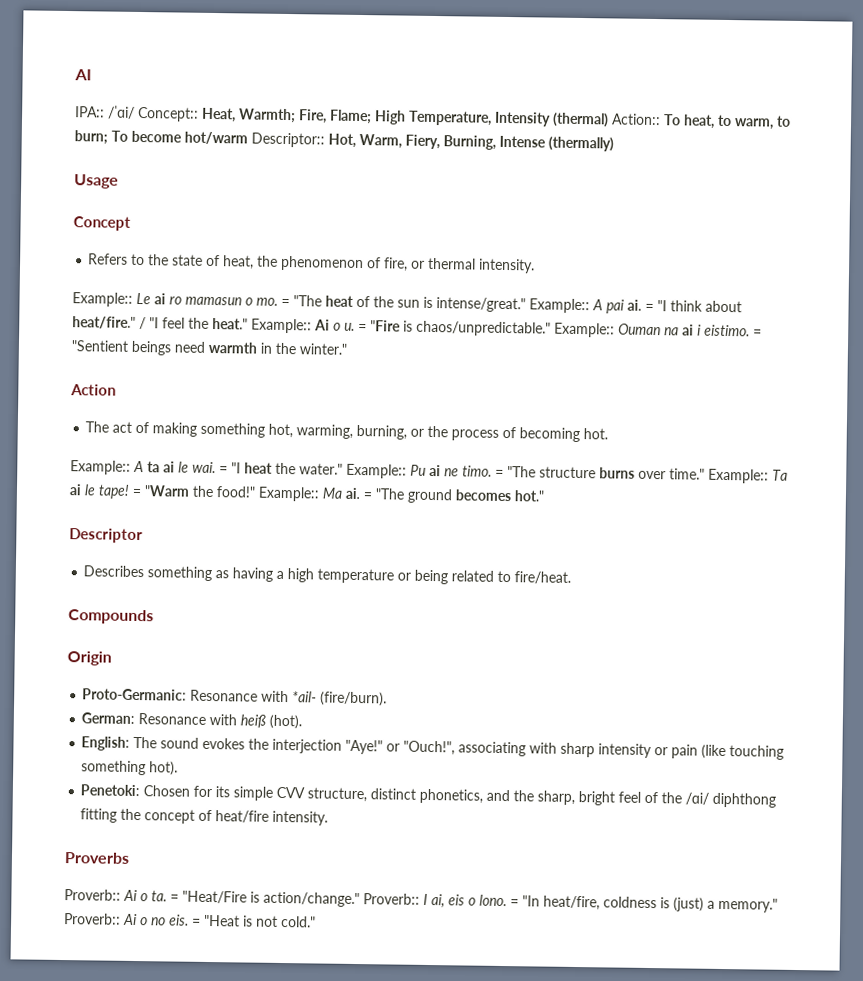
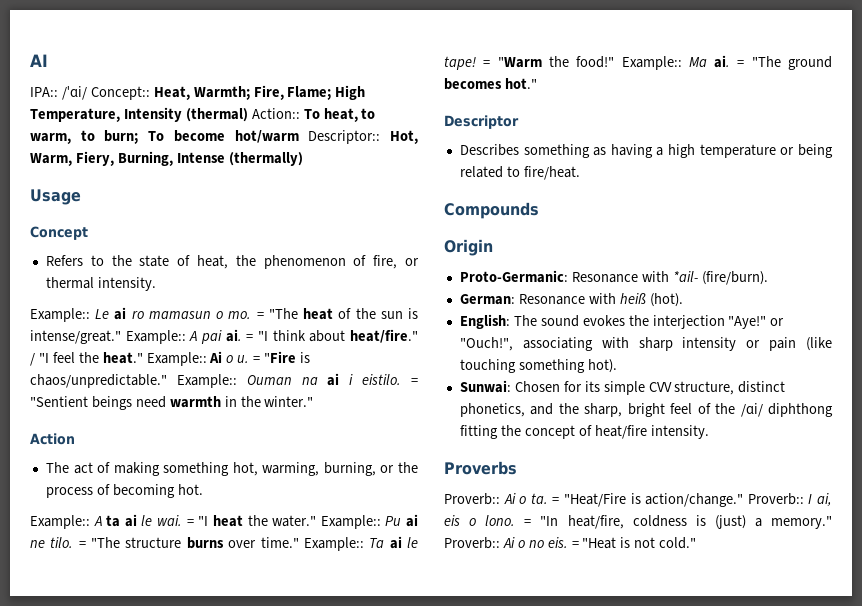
[704,324,750,337] eistimo. -> [362,374,402,385] eistilo.
[462,465,492,477] timo. -> [50,537,74,548] tilo.
[80,784,141,797] Penetoki: -> [459,380,511,393] Sunwai:

